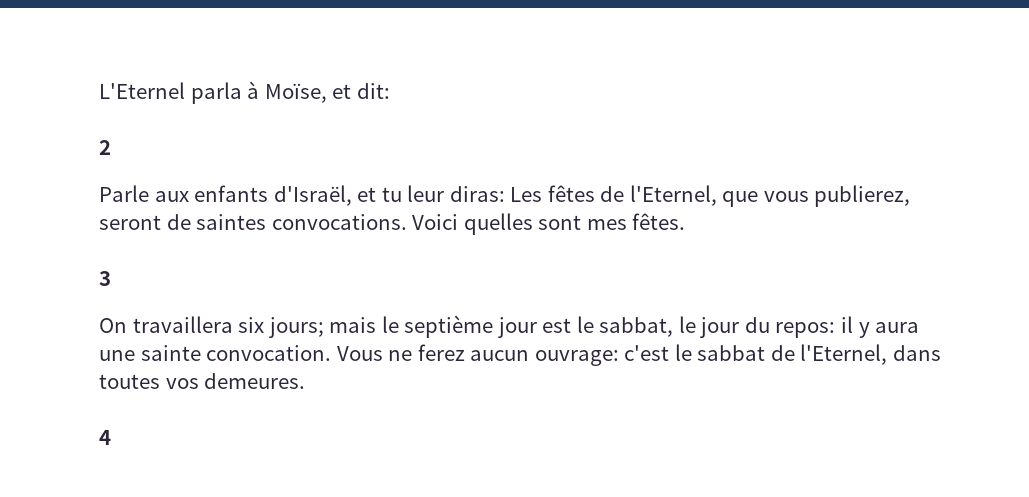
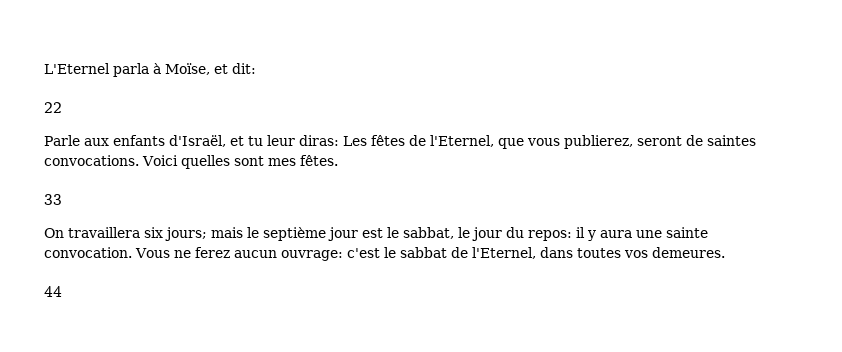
[99,140,111,155] 2 -> [44,102,62,113] 22
[99,271,111,286] 3 -> [44,194,62,205] 33
[99,430,111,445] 4 -> [44,286,62,297] 44

